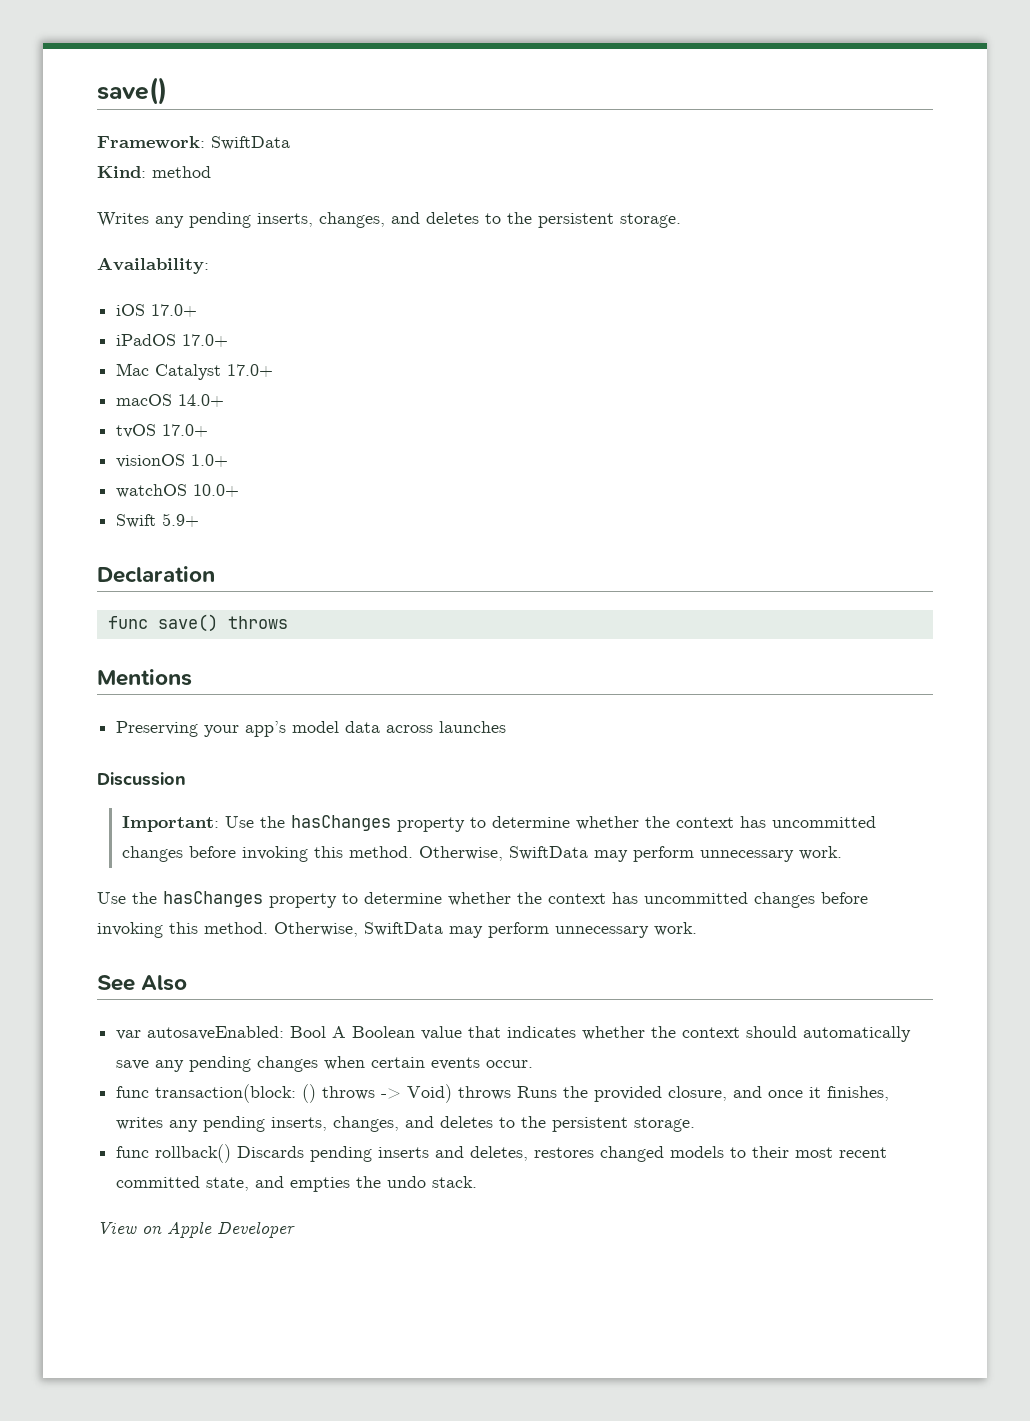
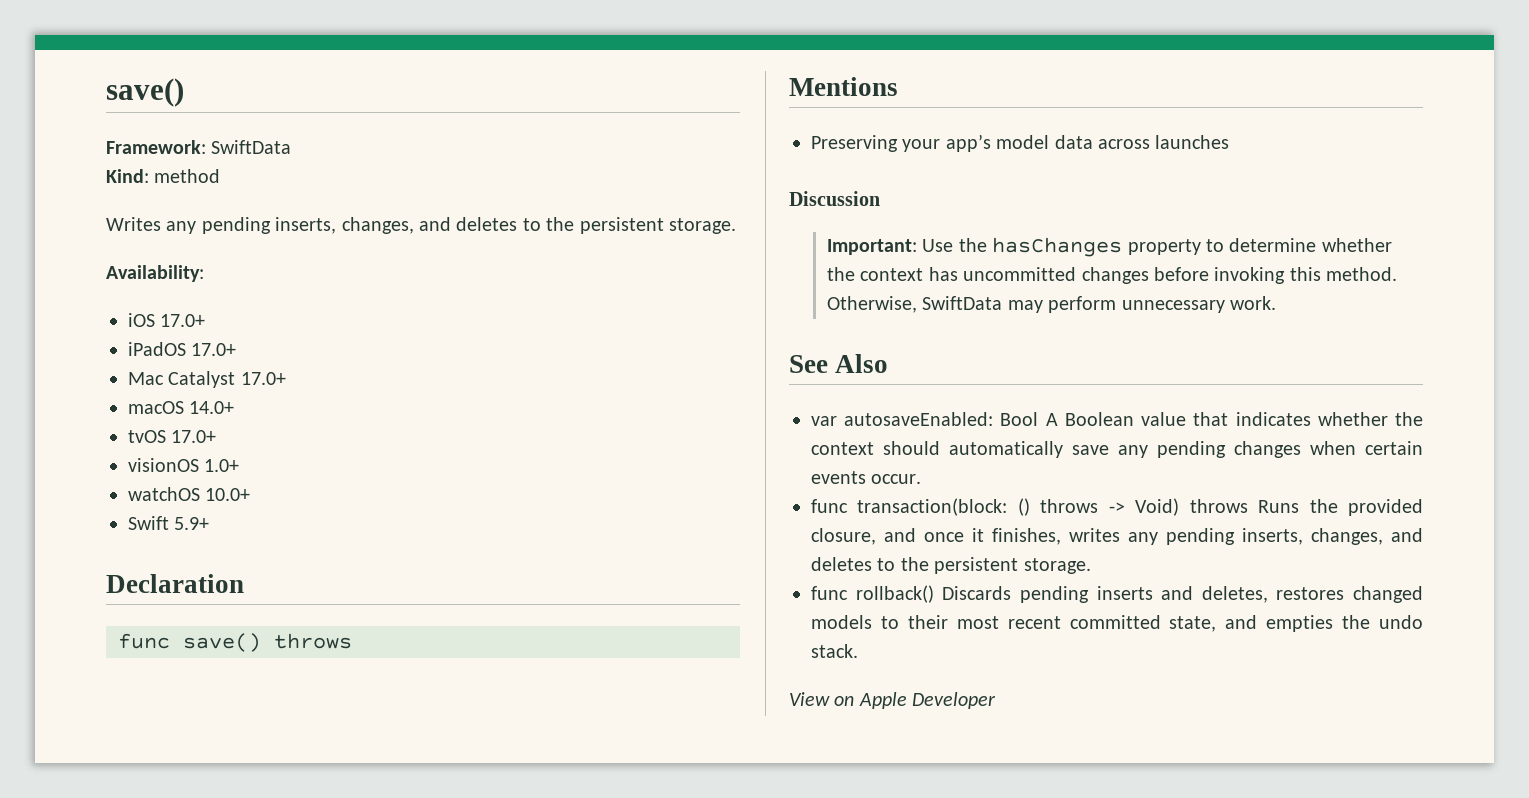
[97,891,868,908] [97,922,697,938] // Use the hasChanges property to determine whether the context has uncommitted changes before invoking this method. Otherwise, SwiftData may perform unnecessary work. -> (1276, 303) none

